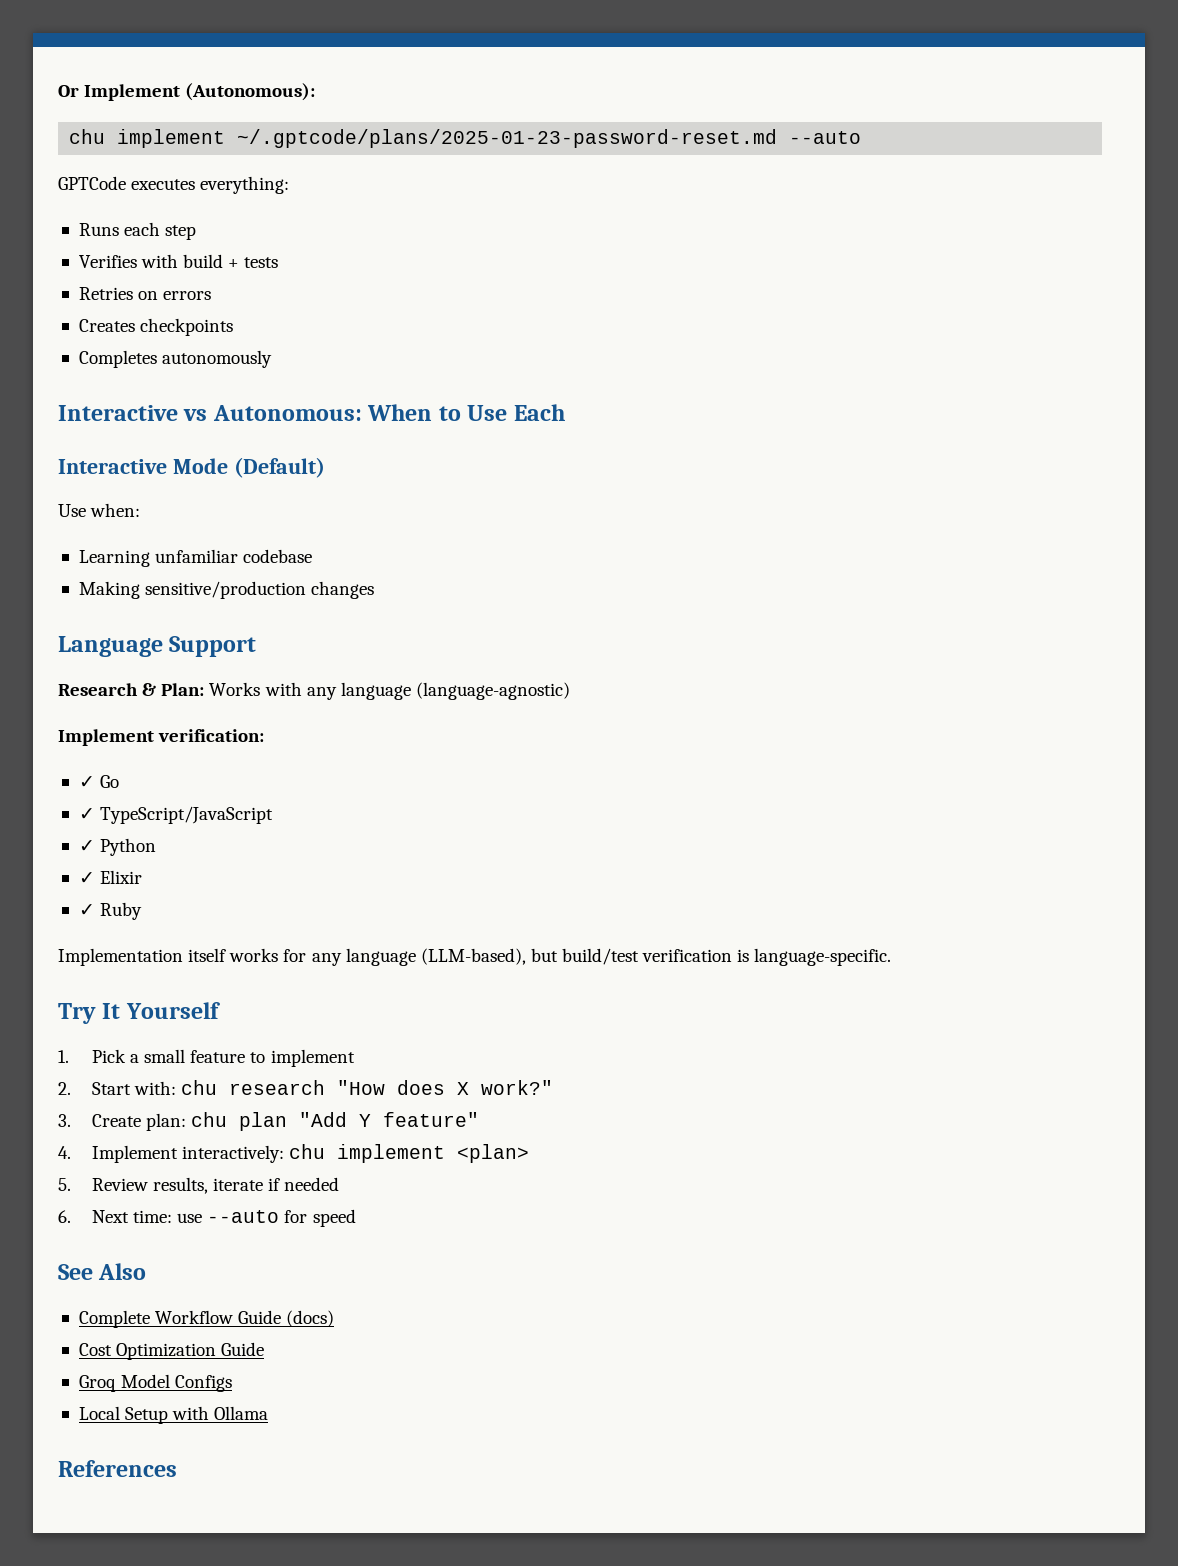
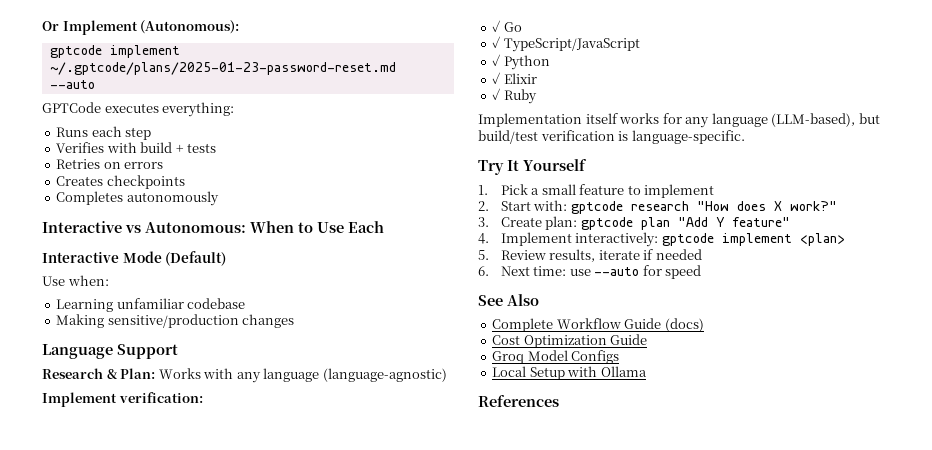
[69,129,106,144] chu -> [49,45,102,58] gptcode
[181,1080,218,1095] chu -> [570,201,623,214] gptcode
[191,1112,228,1127] chu -> [580,217,633,230] gptcode
[289,1144,326,1159] chu -> [661,233,714,246] gptcode

